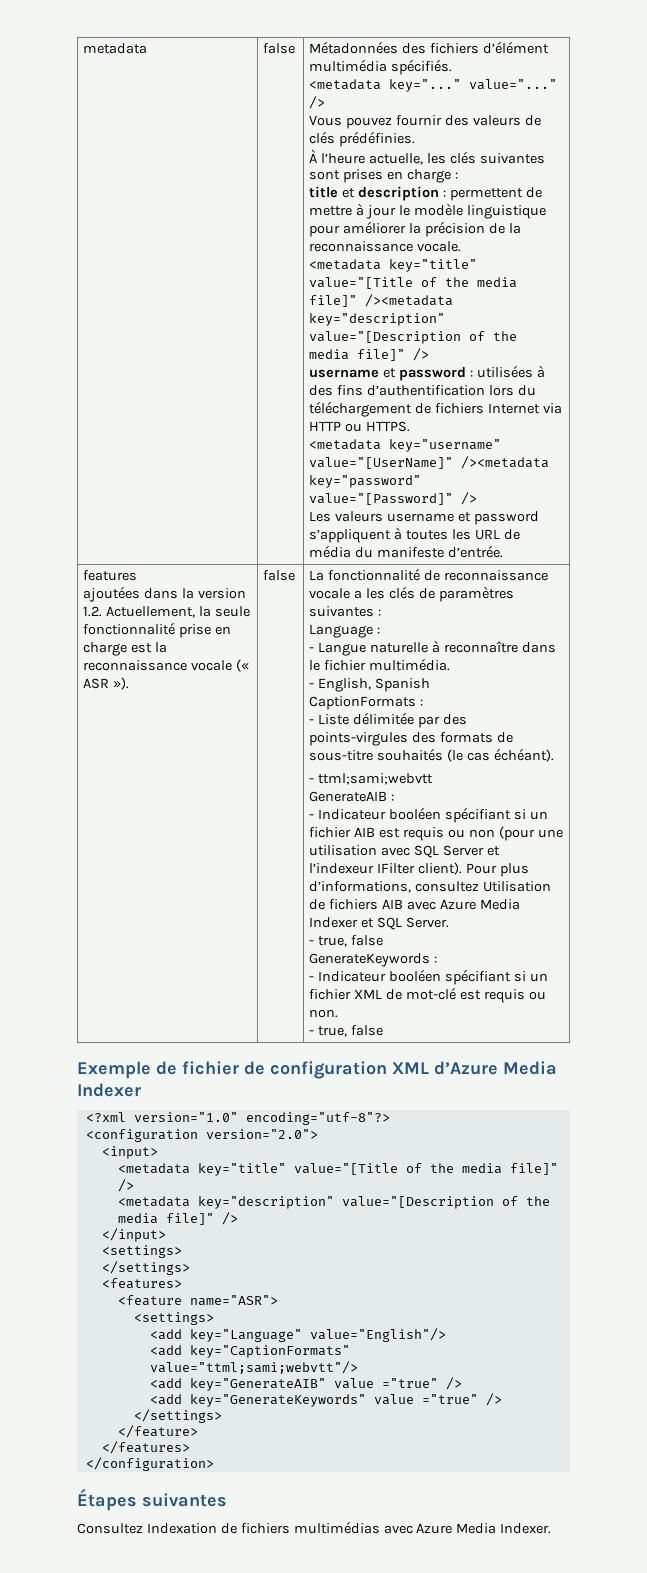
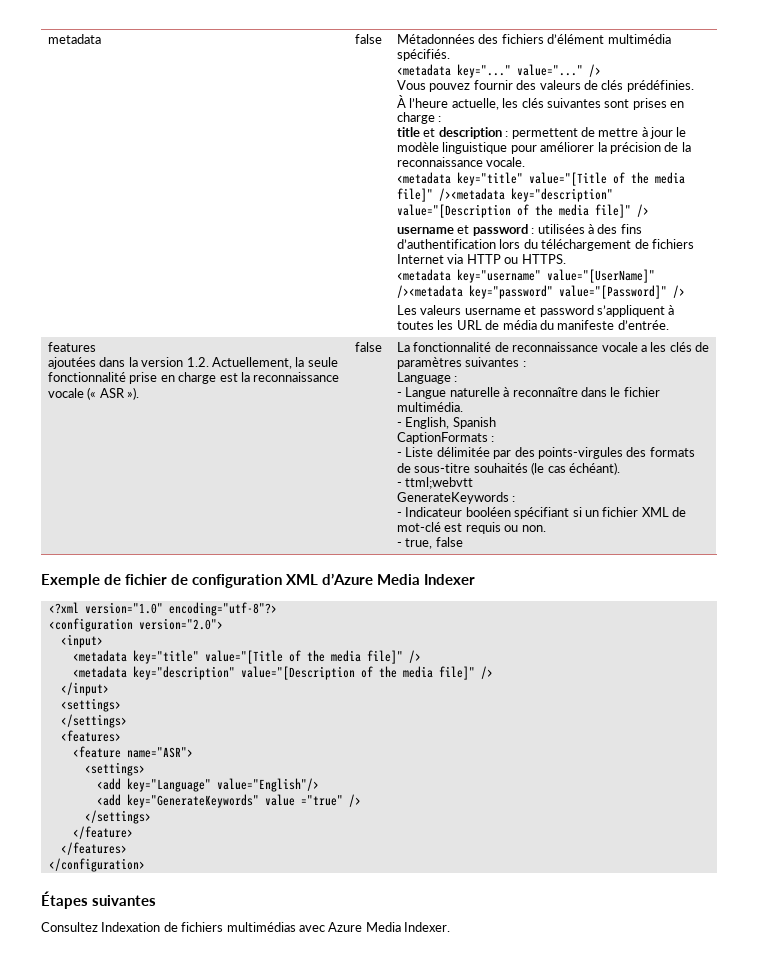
[318,773,434,785] [309,791,395,802] [309,807,549,823] [309,826,563,841] [309,845,501,858] [309,862,530,877] [309,881,552,893] [309,899,521,910] [309,917,450,930] [309,935,384,947] ttml;sami;webvtt // GenerateAIB : // - Indicateur booléen spécifiant si un fichier AIB est requis ou non (pour une utilisation avec SQL Server et l’indexeur IFilter client). Pour plus d’informations, consultez Utilisation de fichiers AIB avec Azure Media Indexer et SQL Server. // - true, false -> [405,477,474,489] ttml;webvtt
[149,1345,350,1358] [149,1361,358,1374] [149,1377,462,1391] // <add key="CaptionFormats" value="ttml;sami;webvtt"/> // <add key="GenerateAIB" value ="true" /> -> (319, 785) none

